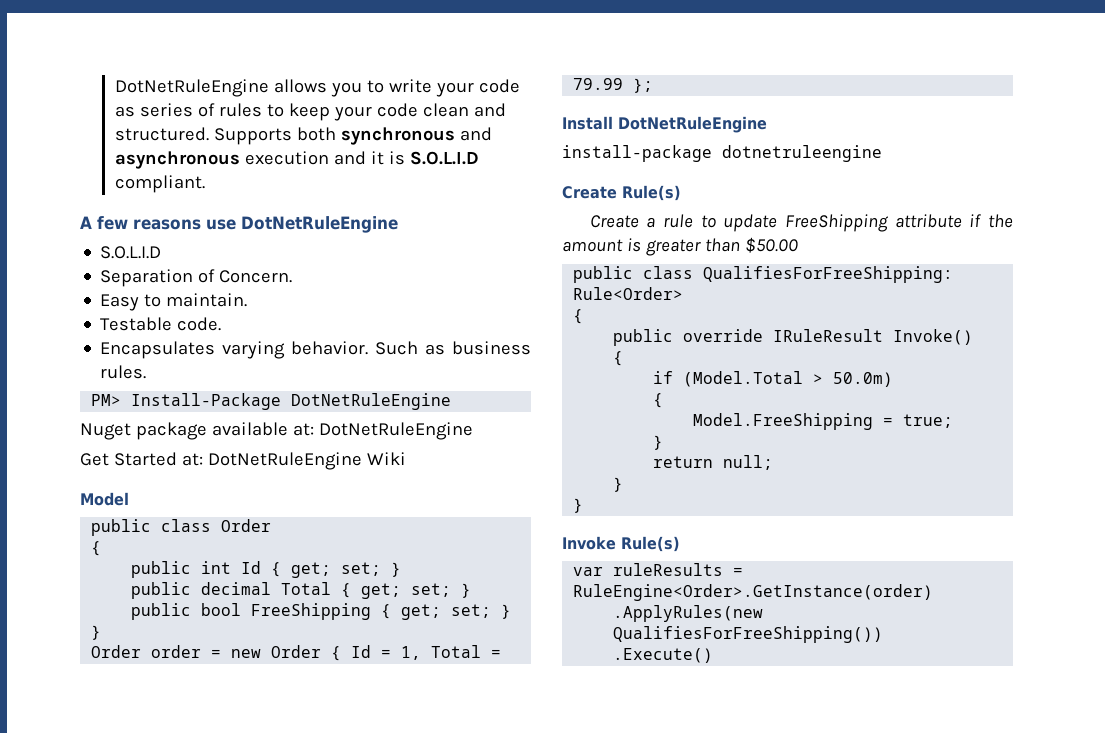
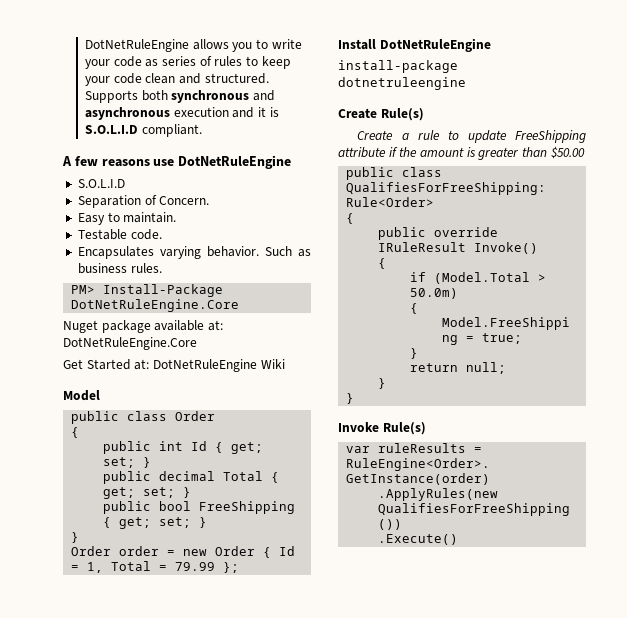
[291,393,452,410] DotNetRuleEngine -> [71,299,240,312] DotNetRuleEngine.Core
[318,422,473,440] DotNetRuleEngine -> [63,337,197,350] DotNetRuleEngine.Core

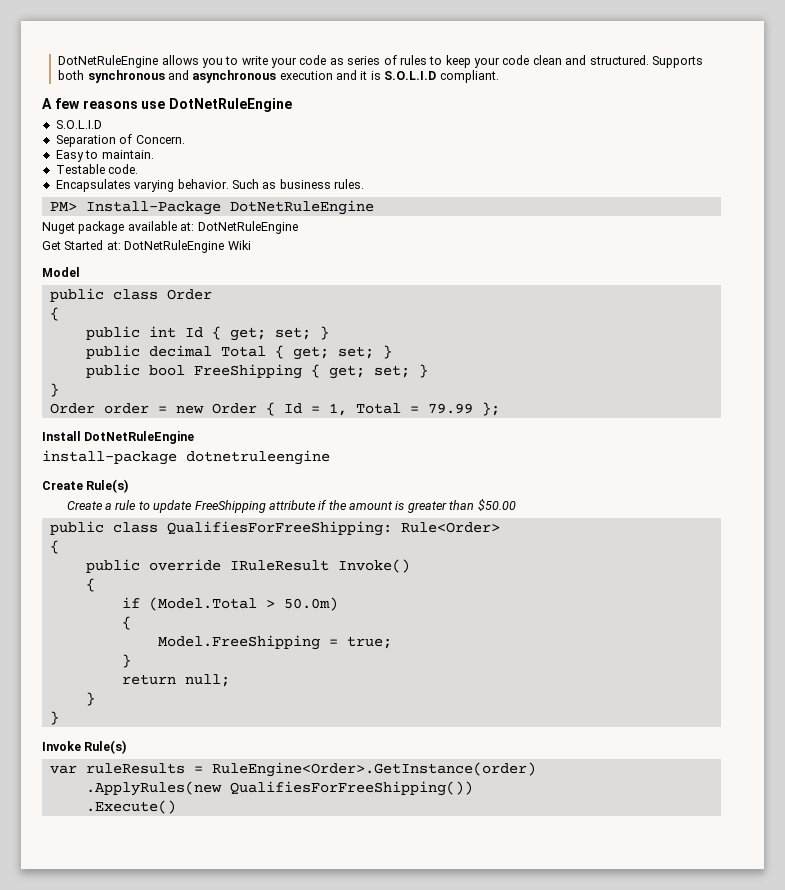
[71,299,240,312] DotNetRuleEngine.Core -> [229,200,374,215] DotNetRuleEngine
[63,337,197,350] DotNetRuleEngine.Core -> [197,221,298,234] DotNetRuleEngine

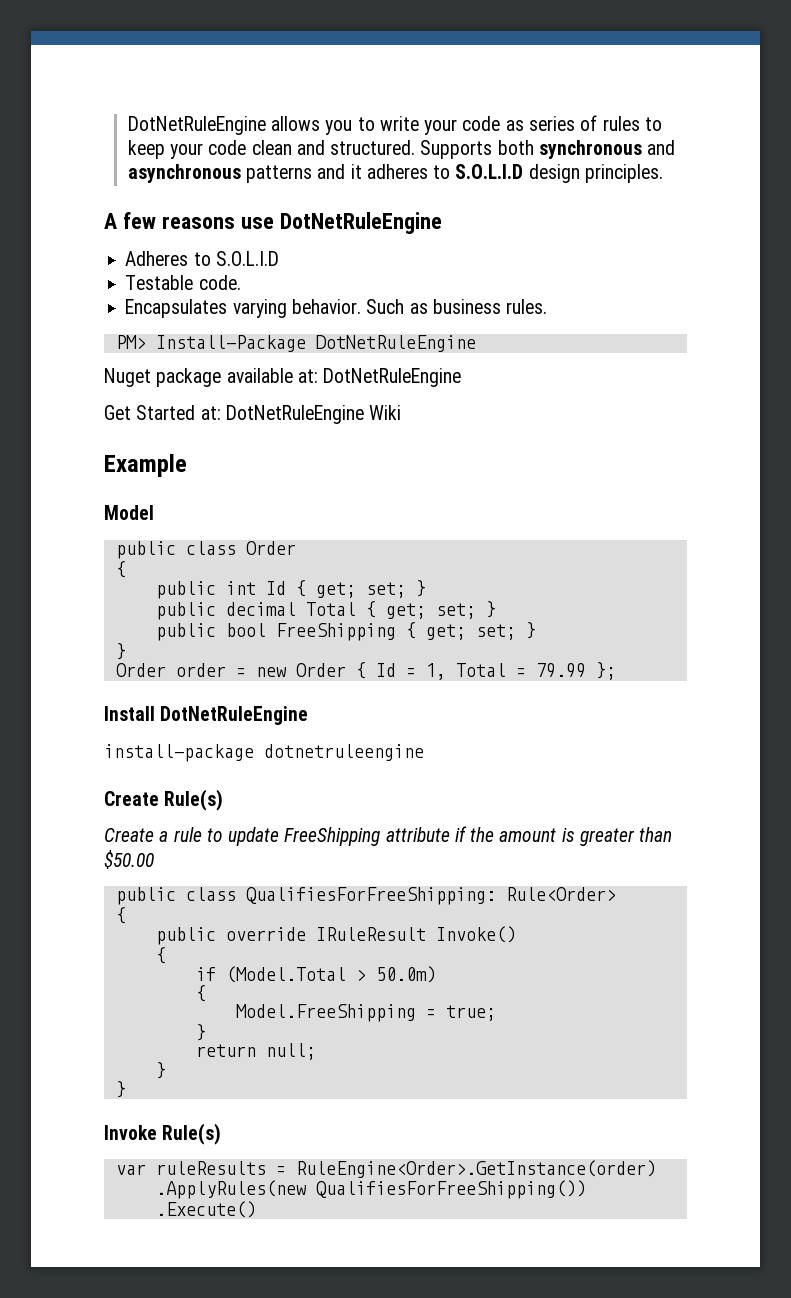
[279,71,333,80] execution -> [246,165,313,183] patterns
[370,70,499,83] is S.O.L.I.D compliant. -> [366,164,663,183] adheres to S.O.L.I.D design principles.
[55,120,102,129] [55,134,185,147] [55,150,154,162] S.O.L.I.D // Separation of Concern. // Easy to maintain. -> [125,251,279,266] Adheres to S.O.L.I.D
(251, 245) none -> [104,454,187,477] // Example

